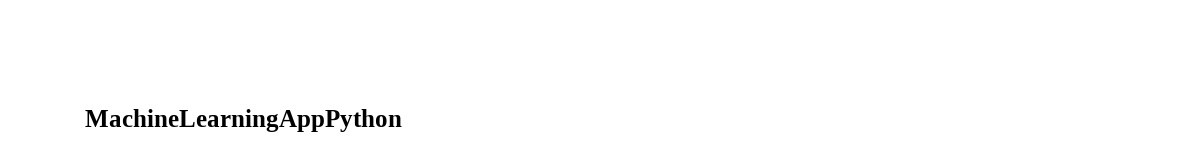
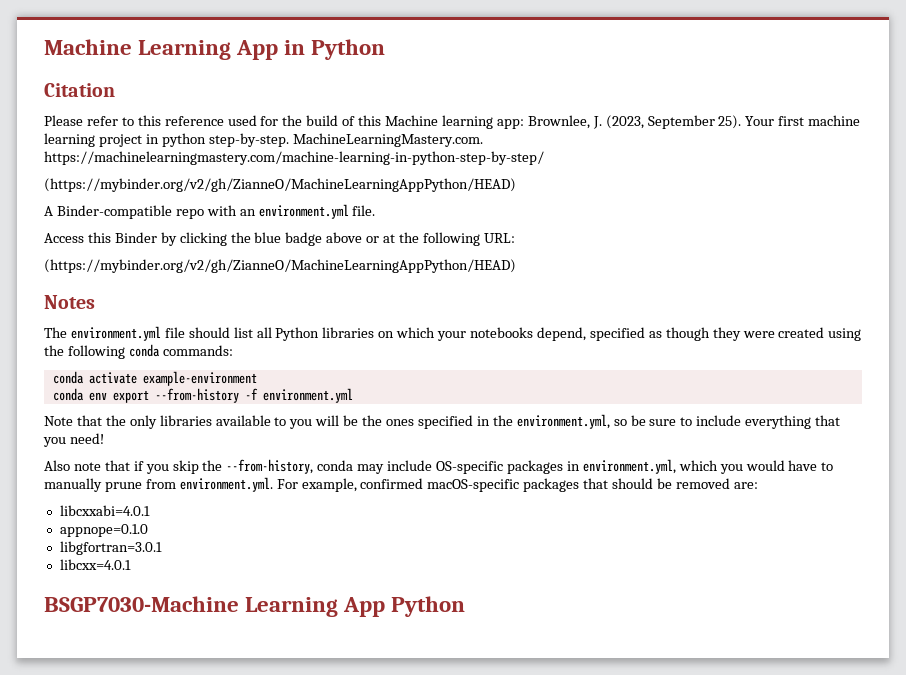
[85,109,402,132] MachineLearningAppPython -> [44,39,386,60] [44,83,115,97] [44,115,861,129] [44,133,483,147] [44,151,544,165] [44,178,516,192] [44,204,376,219] [44,232,515,246] [44,259,516,273] [44,295,95,309] [44,326,862,341] [44,344,233,359] [52,371,257,386] [52,388,353,403] [44,414,841,429] [43,433,104,447] [44,459,834,474] [44,477,758,492] [59,505,150,516] [59,524,148,537] [59,541,162,555] [59,559,131,570] [44,596,466,617] Machine Learning App in Python // Citation // Please refer to this reference used for the build of this Machine learning app: Brownlee, J. (2023, September 25). Your first machine learning project in python step-by-step. MachineLearningMastery.com. https://machinelearningmastery.com/machine-learning-in-python-step-by-step/ // (https://mybinder.org/v2/gh/ZianneO/MachineLearningAppPython/HEAD) // A Binder-compatible repo with an environment.yml file. // Access this Binder by clicking the blue badge above or at the following URL: // (https://mybinder.org/v2/gh/ZianneO/MachineLearningAppPython/HEAD) // Notes // The environment.yml file should list all Python libraries on which your notebooks depend, specified as though they were created using the following conda commands: // conda activate example-environment // conda env export --from-history -f environment.yml // Note that the only libraries available to you will be the ones specified in the environment.yml, so be sure to include everything that you need! // Also note that if you skip the --from-history, conda may include OS-specific packages in environment.yml, which you would have to manually prune from environment.yml. For example, confirmed macOS-specific packages that should be removed are: // libcxxabi=4.0.1 // appnope=0.1.0 // libgfortran=3.0.1 // libcxx=4.0.1 // BSGP7030-Machine Learning App Python

